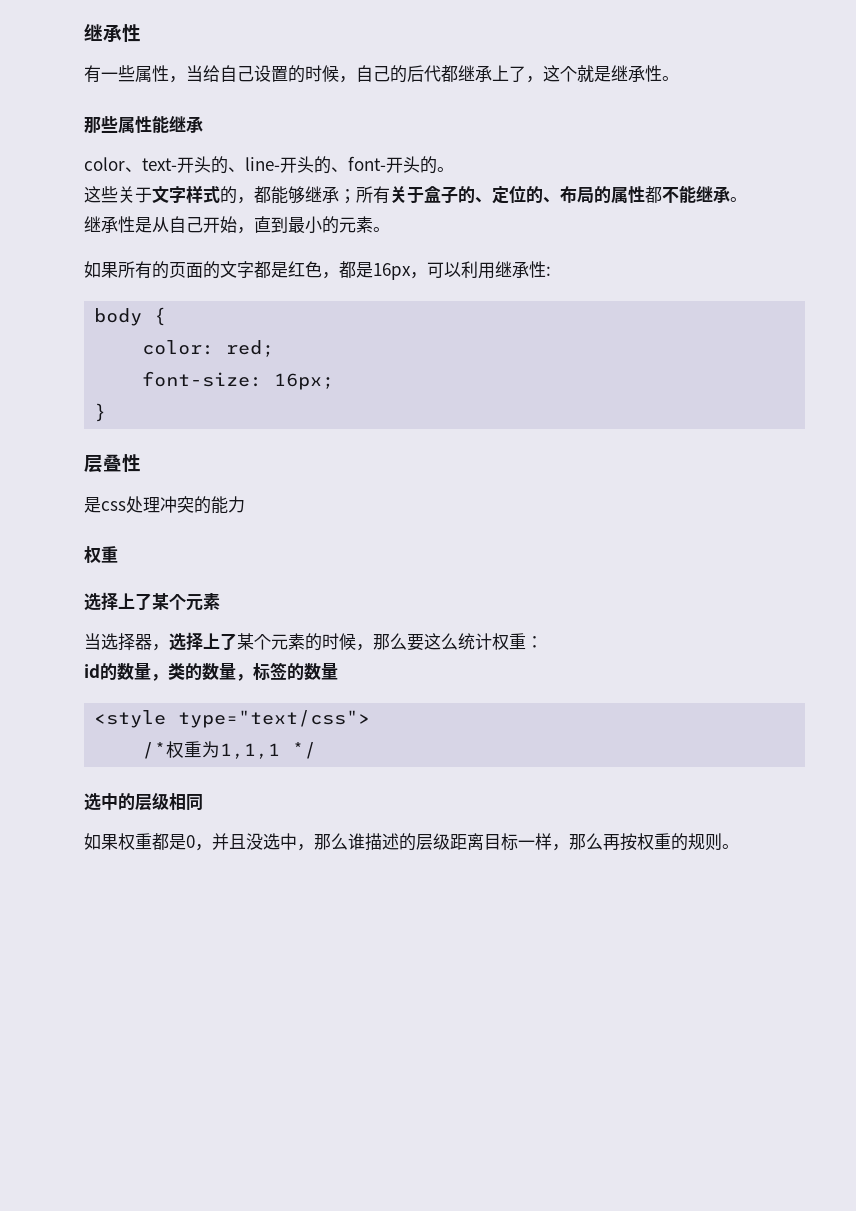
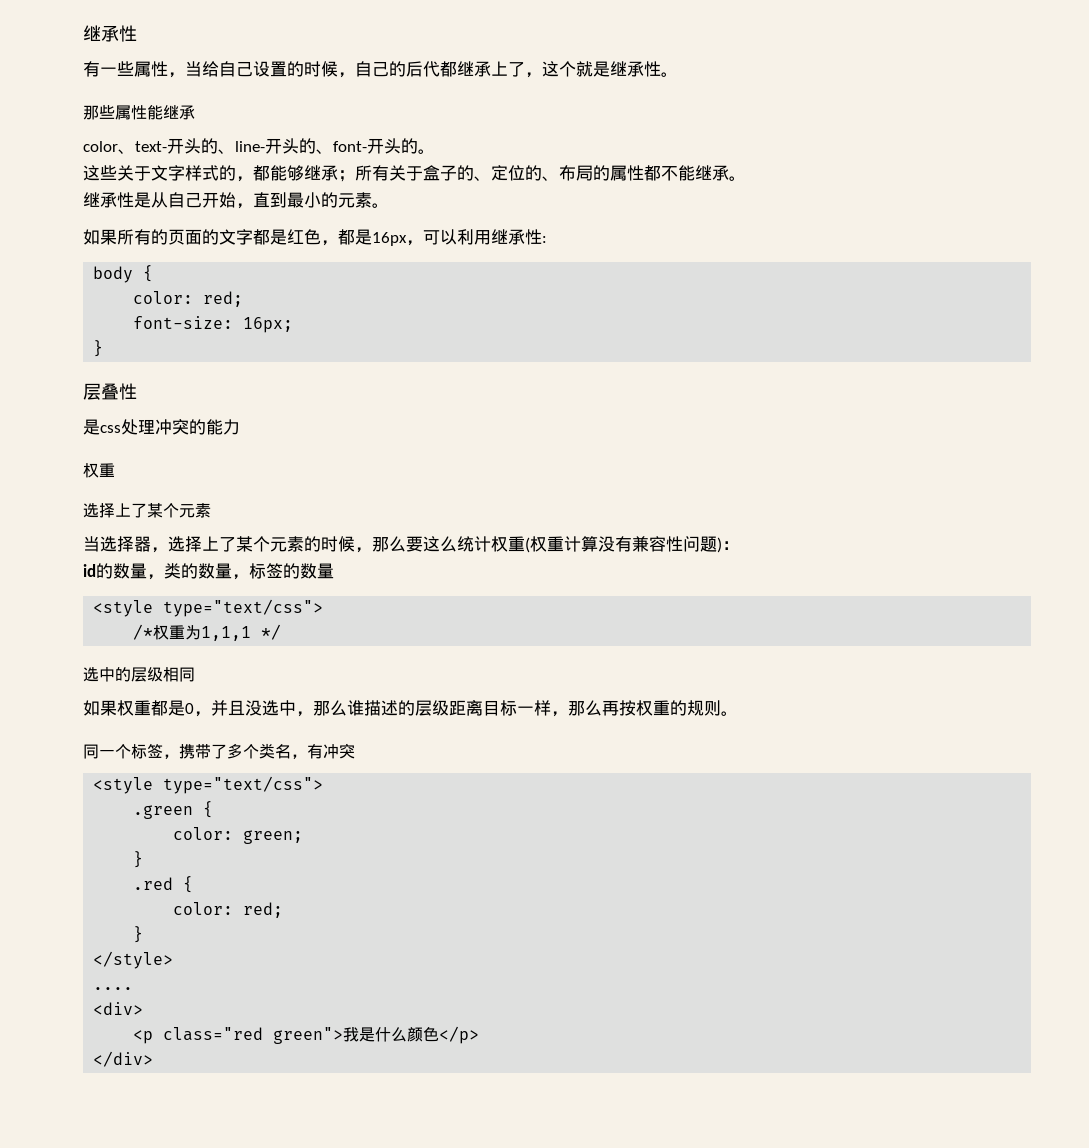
(526, 641) none -> [525,536,722,553] (权重计算没有兼容性问题)
(739, 846) none -> [83,743,355,759] [93,776,324,794] [133,801,214,819] [173,827,304,844] [133,851,144,868] [133,876,194,893] [173,902,284,918] [133,926,144,943] [93,951,174,969] [93,987,134,990] [93,1002,144,1015] [133,1026,480,1044] [93,1051,154,1067] // 同一个标签，携带了多个类名，有冲突 // <style type="text/css"> // .green { // color: green; // } // .red { // color: red; // } // </style> // .... // <div> // <p class="red green">我是什么颜色</p> // </div>

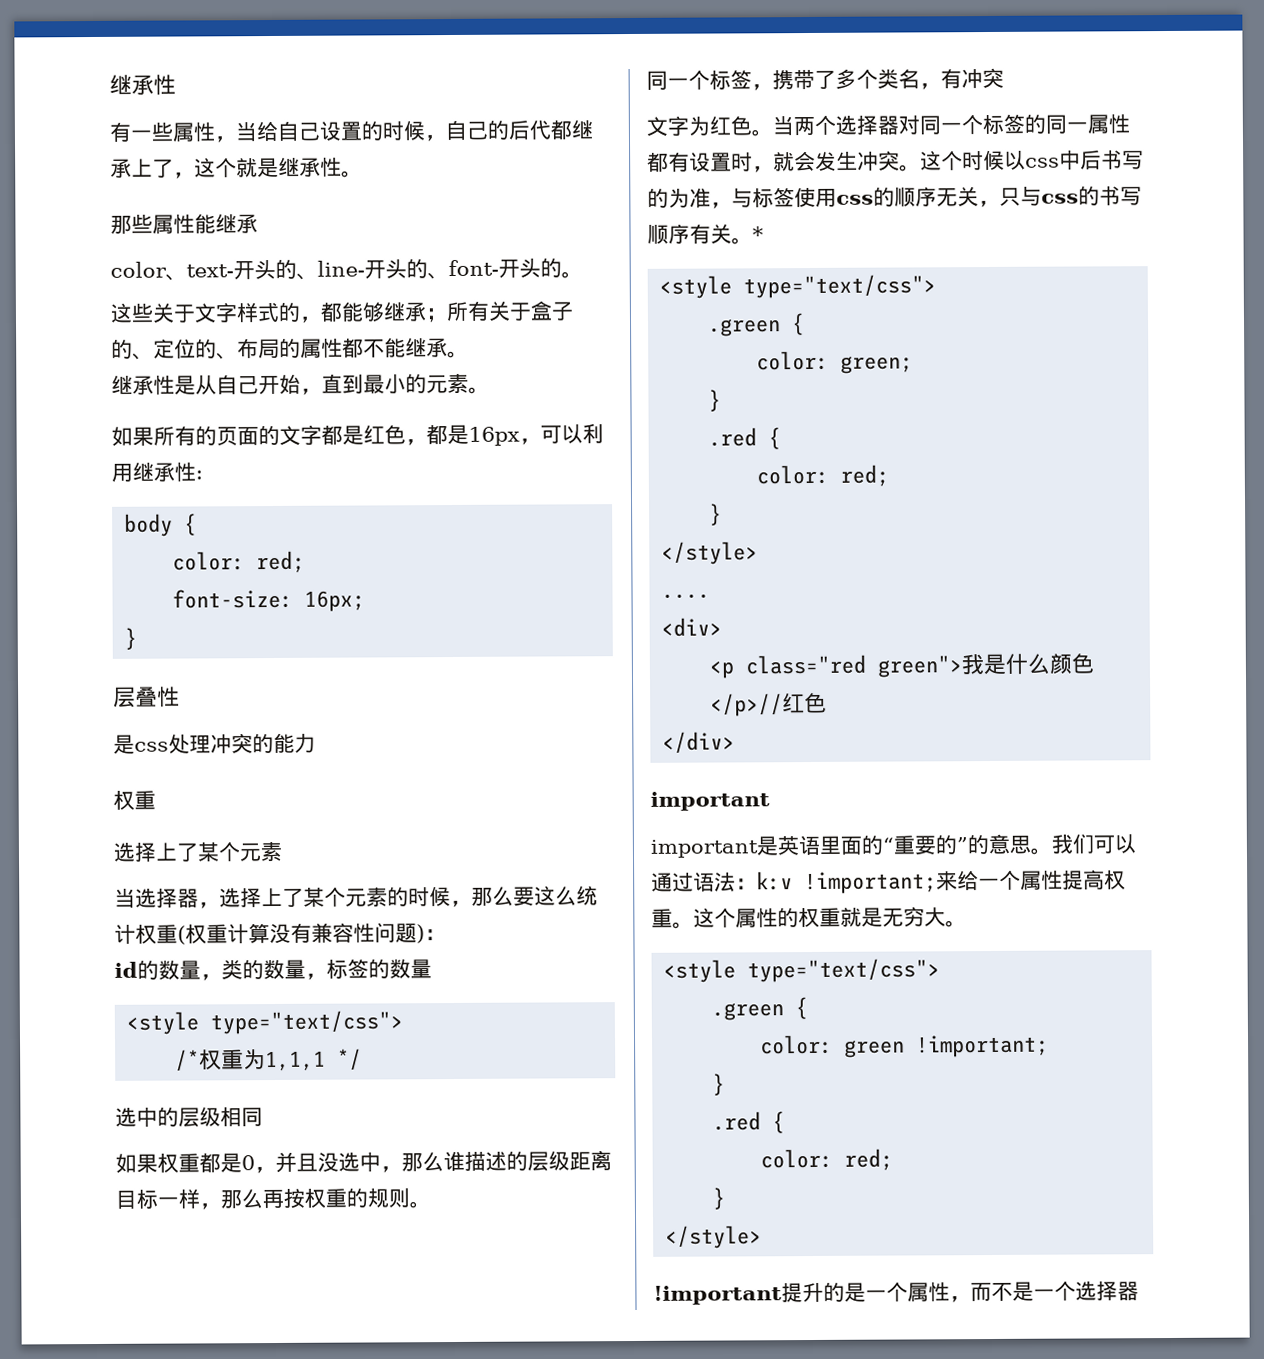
(355, 751) none -> [646,113,1130,137] [647,149,1144,173] [647,186,1142,209] [647,223,764,245] // 文字为红色。当两个选择器对同一个标签的同一属性都有设置时，就会发生冲突。这个时候以css中后书写的为准，与标签使用css的顺序无关，只与css的书写顺序有关。*
[439,1026,480,1044] </p> -> [710,692,828,717] </p>//红色
(154, 1059) none -> [650,791,770,811] [650,833,1136,858] [651,869,1126,895] [651,906,967,929] [663,958,941,983] [711,997,809,1021] [759,1034,1050,1058] [712,1073,726,1096] [712,1111,786,1134] [760,1148,894,1171] [712,1187,726,1210] [665,1225,763,1249] [653,1281,1139,1305] // important // important是英语里面的“重要的”的意思。我们可以通过语法：k:v !important;来给一个属性提高权重。这个属性的权重就是无穷大。 // <style type="text/css"> // .green { // color: green !important; // } // .red { // color: red; // } // </style> // !important提升的是一个属性，而不是一个选择器

